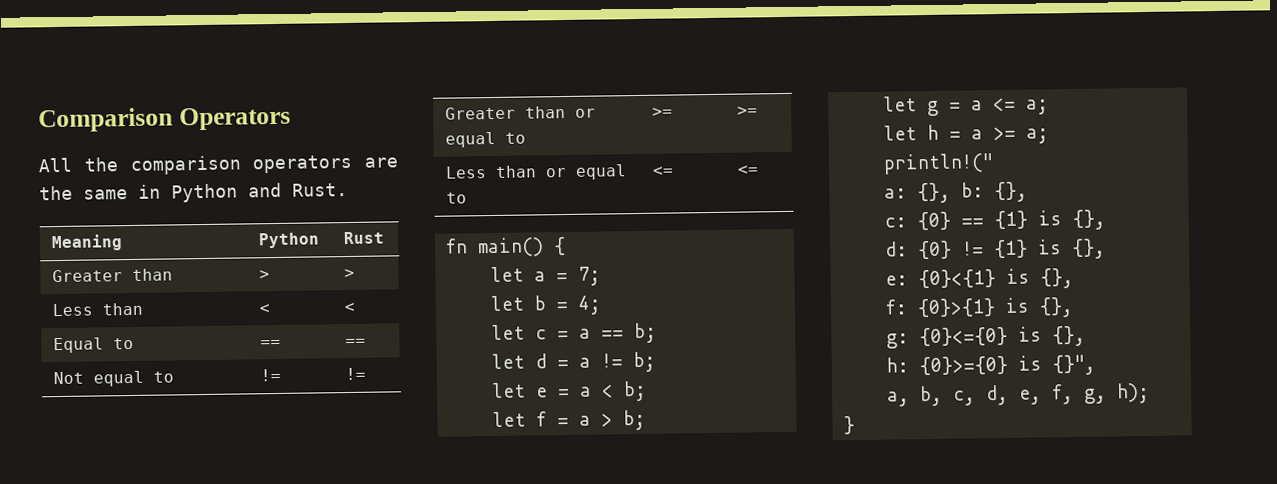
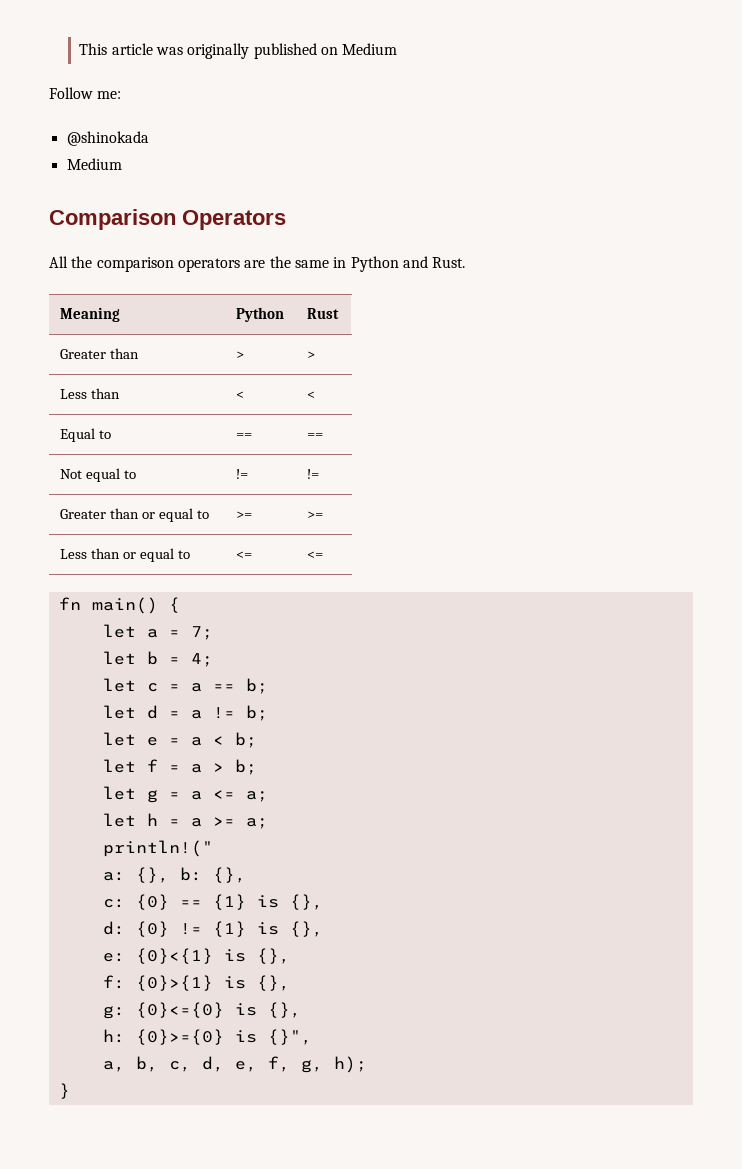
(38, 120) none -> [79,43,398,59] [49,87,122,99] [66,131,149,146] [66,158,122,170] This article was originally published on Medium // Follow me: // @shinokada // Medium //

